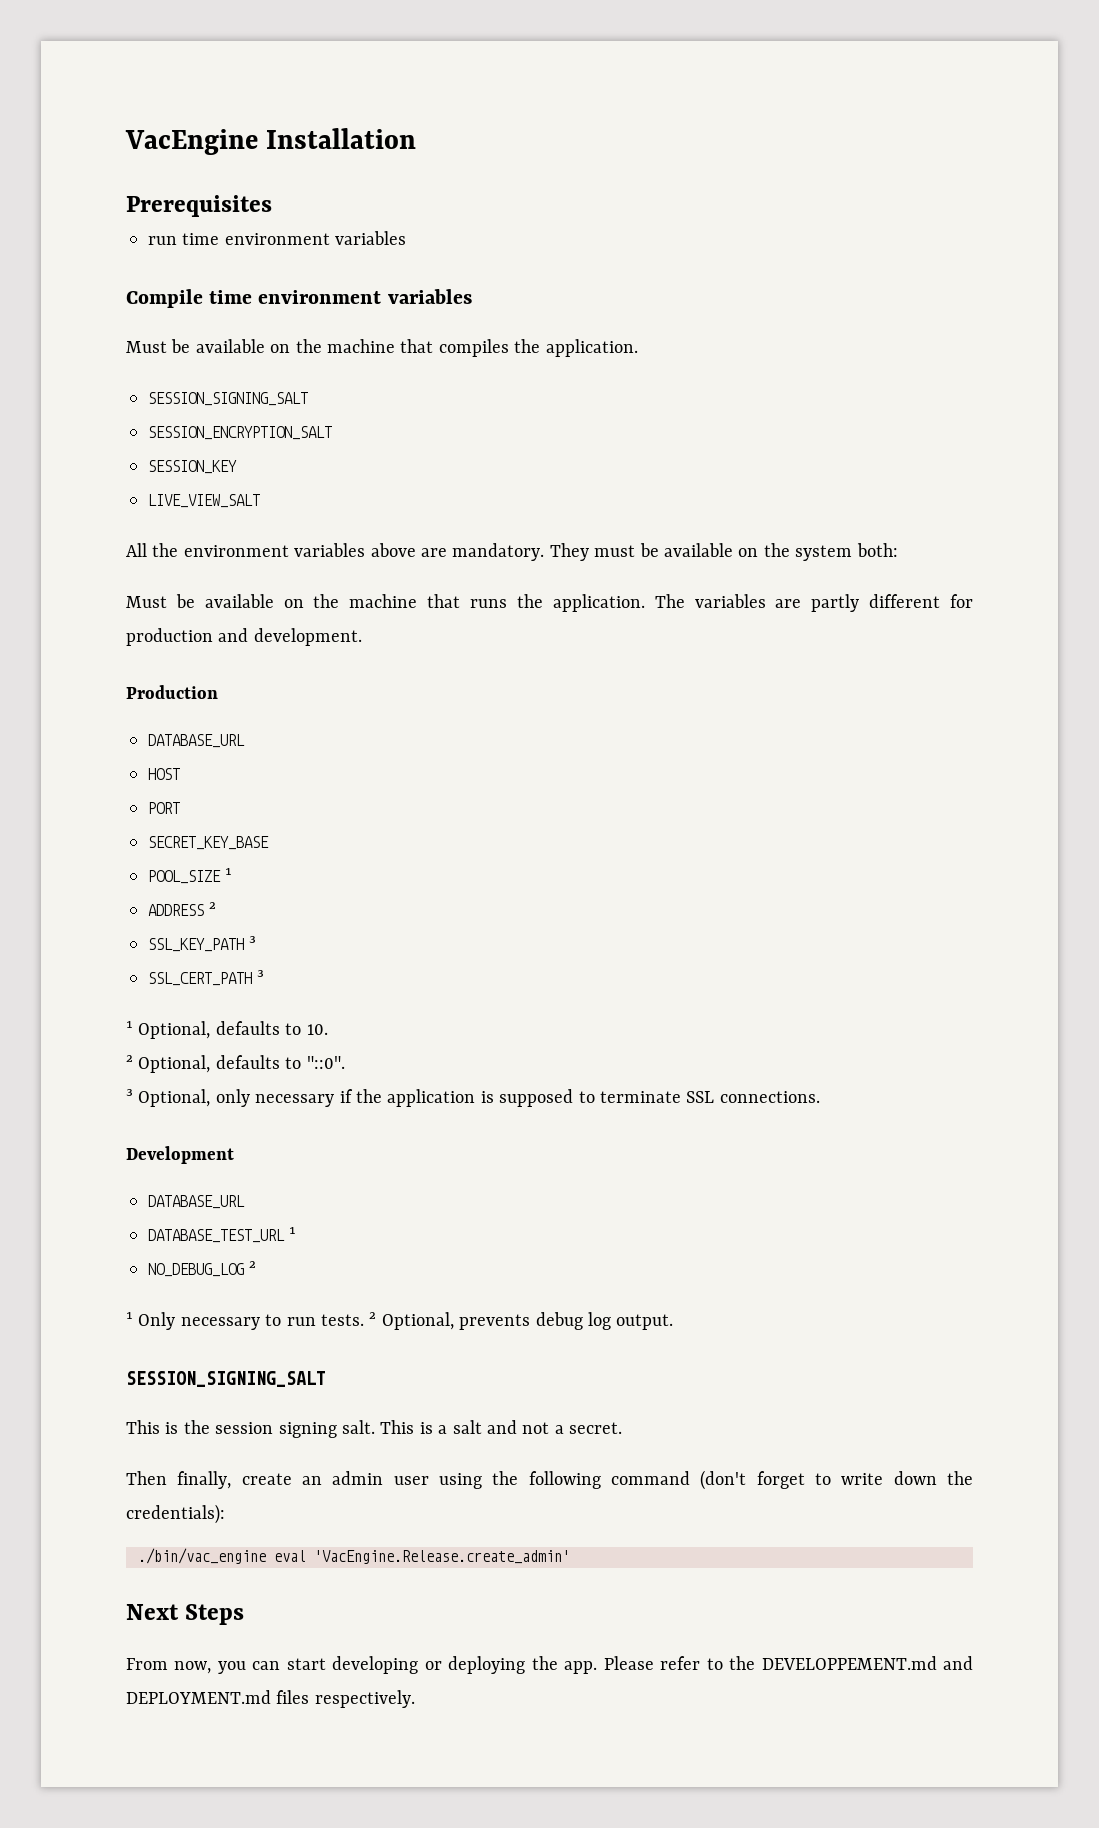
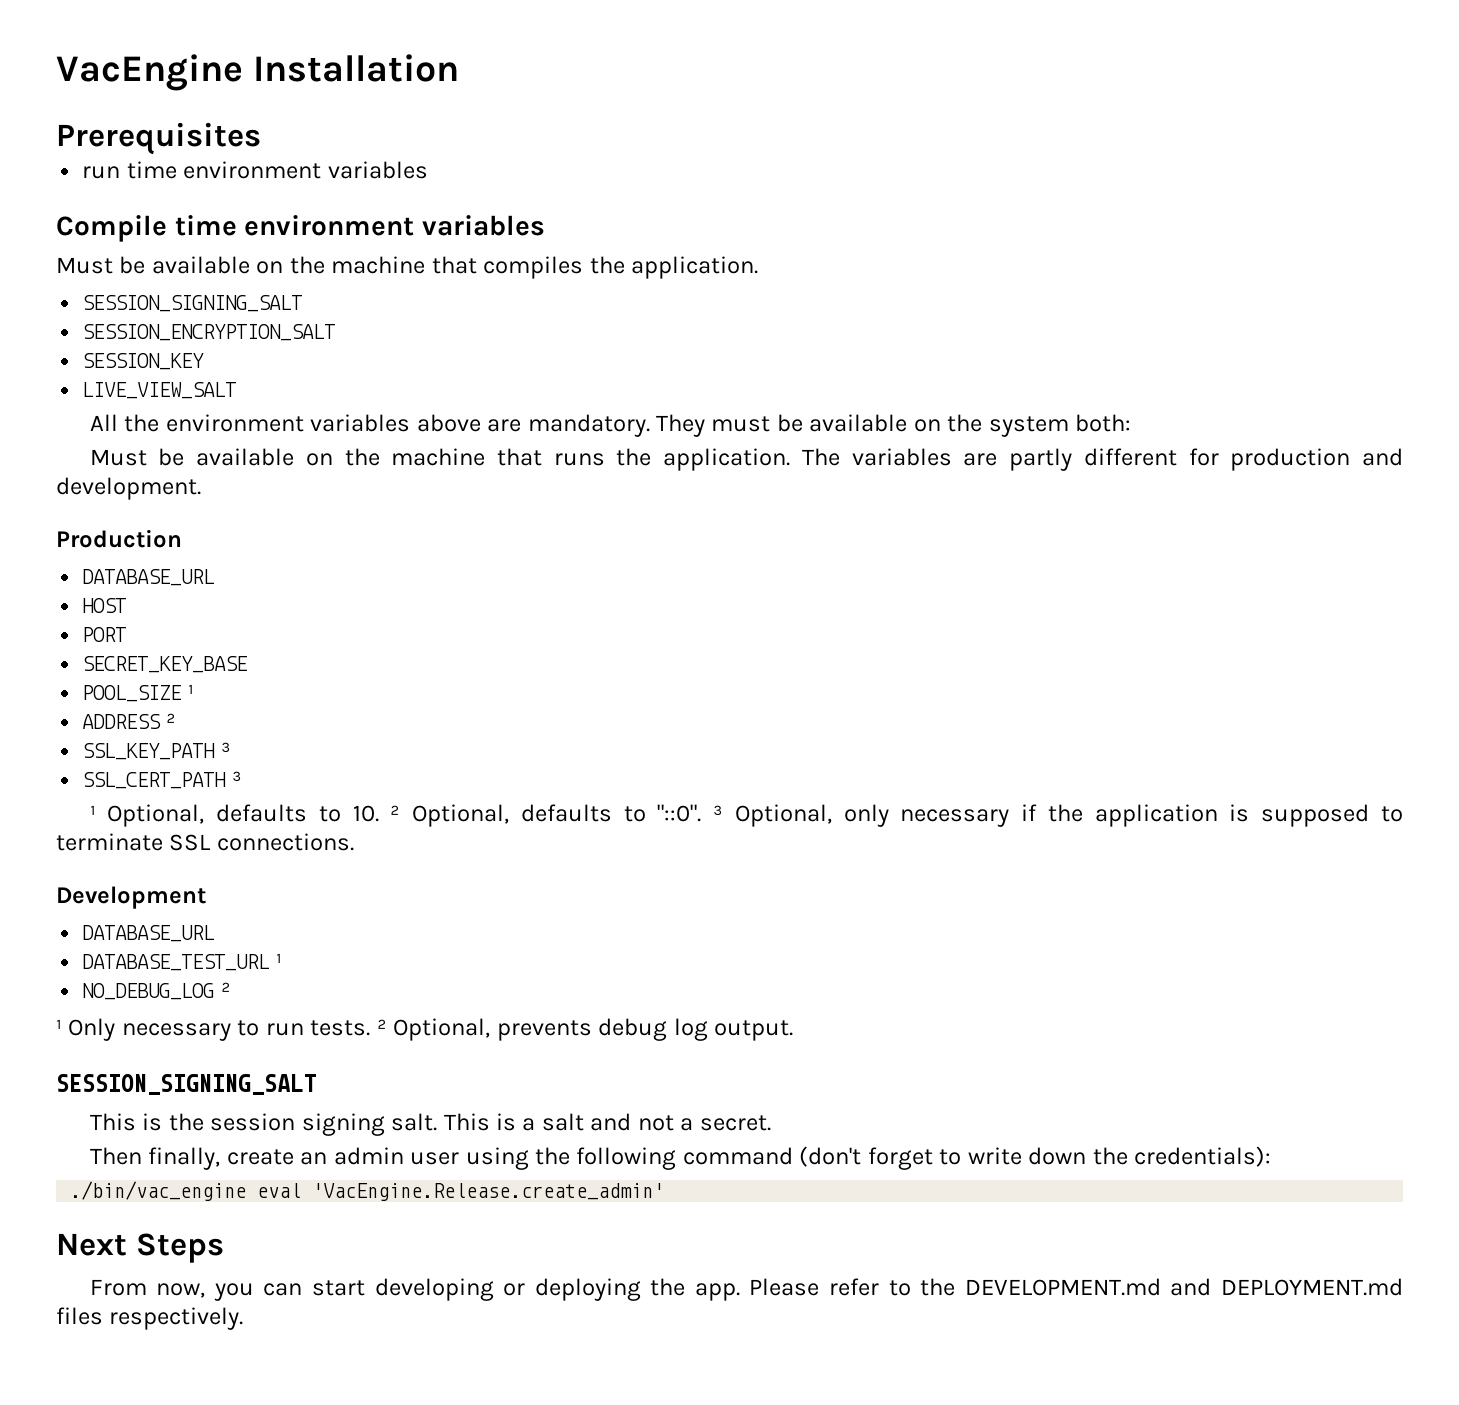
(328, 1029) // -> (379, 813) none
(345, 1062) // -> (702, 813) none
[761,1656,937,1670] DEVELOPPEMENT.md -> [964,1278,1161,1296] DEVELOPMENT.md

